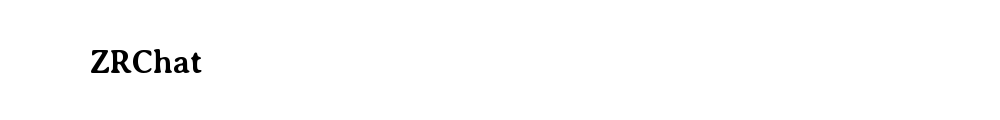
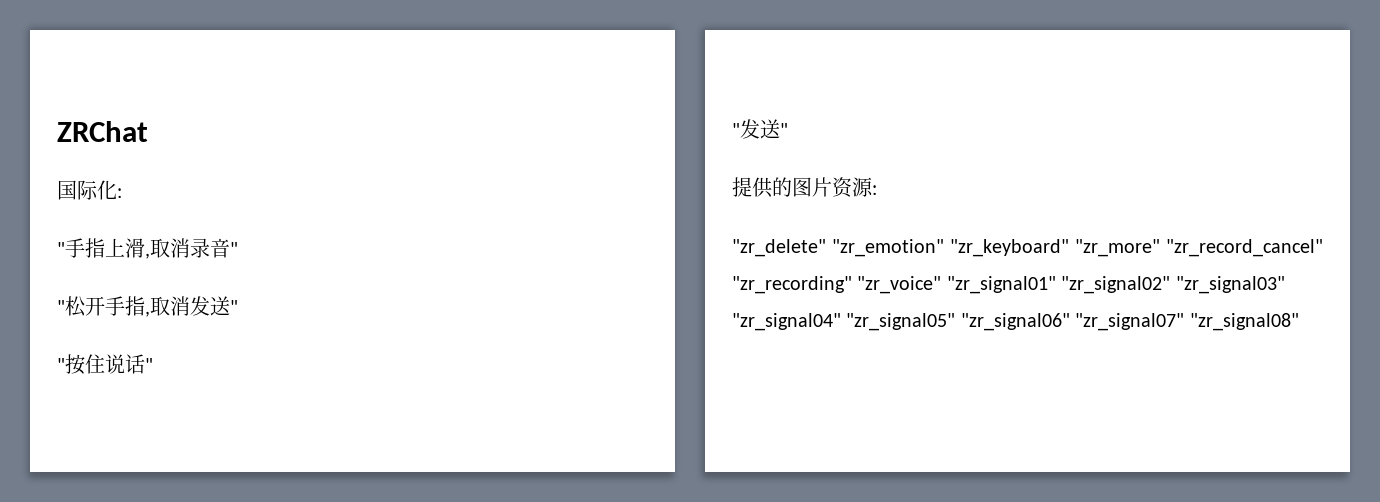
(203, 61) none -> [57,180,122,200] [57,238,238,259] [57,296,238,317] [57,354,153,375] [732,119,788,139] [732,177,877,198] [732,239,1323,257] [732,276,1285,294] [732,313,1299,331] // 国际化: // "手指上滑,取消录音" // "松开手指,取消发送" // "按住说话" // "发送" // 提供的图片资源: // "zr_delete" "zr_emotion" "zr_keyboard" "zr_more" "zr_record_cancel" "zr_recording" "zr_voice" "zr_signal01" "zr_signal02" "zr_signal03" "zr_signal04" "zr_signal05" "zr_signal06" "zr_signal07" "zr_signal08"

